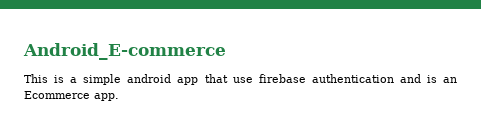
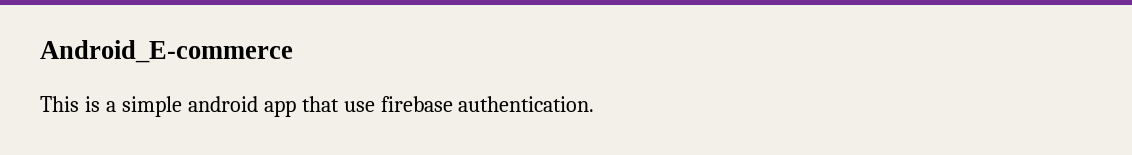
[311,74,457,83] [24,91,119,101] authentication and is an Ecommerce app. -> [458,96,595,112] authentication.

